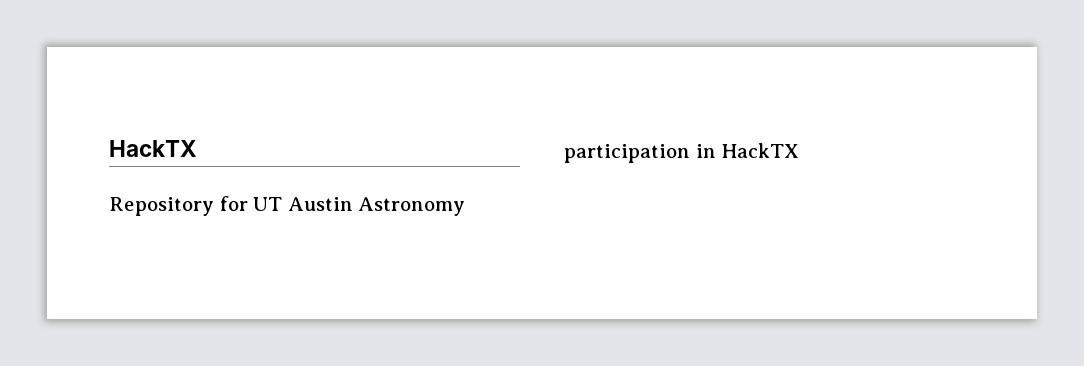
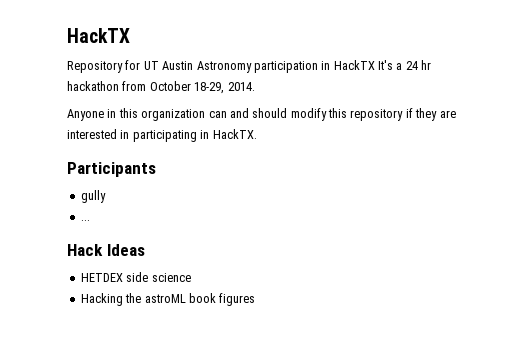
(800, 150) none -> [378,60,432,70] [67,81,255,94] [67,108,456,121] [67,129,257,142] [67,162,156,177] [80,190,106,203] [80,220,90,221] [67,244,145,256] [80,272,191,282] [80,293,256,306] It's a 24 hr hackathon from October 18-29, 2014. // Anyone in this organization can and should modify this repository if they are interested in participating in HackTX. // Participants // gully // ... // Hack Ideas // HETDEX side science // Hacking the astroML book figures

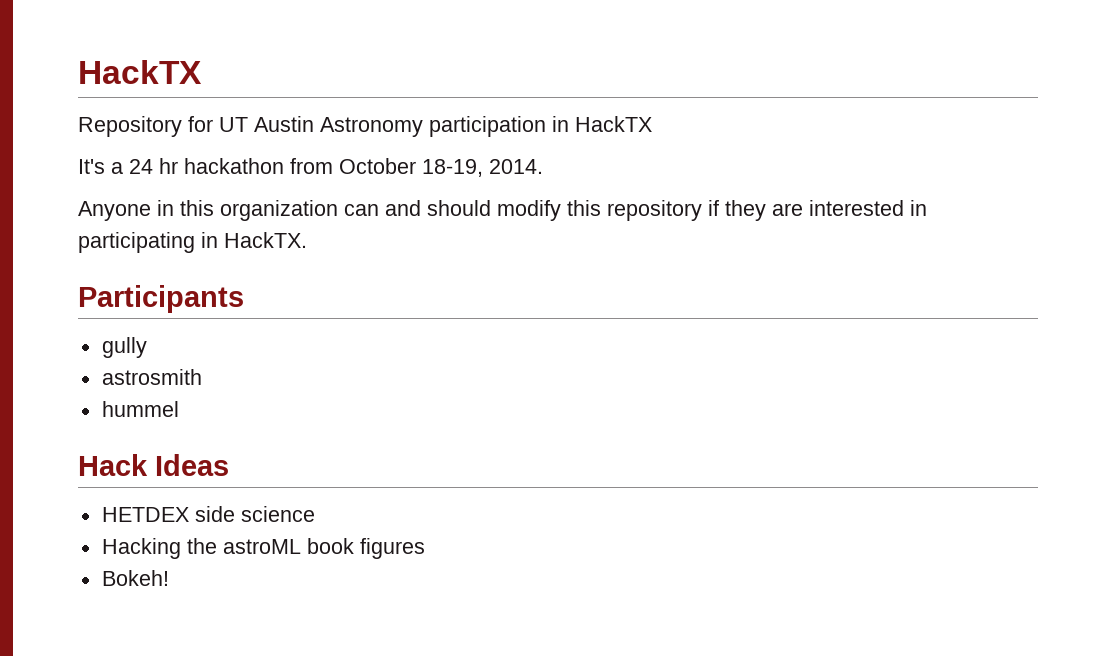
(375, 65) none -> (652, 124) //
[194,82,225,94] 18-29, -> [422,159,483,177] 18-19,
[80,220,90,221] ... -> [101,369,202,385] [101,401,179,417] astrosmith // hummel
(256, 299) none -> [101,570,169,586] // Bokeh!

